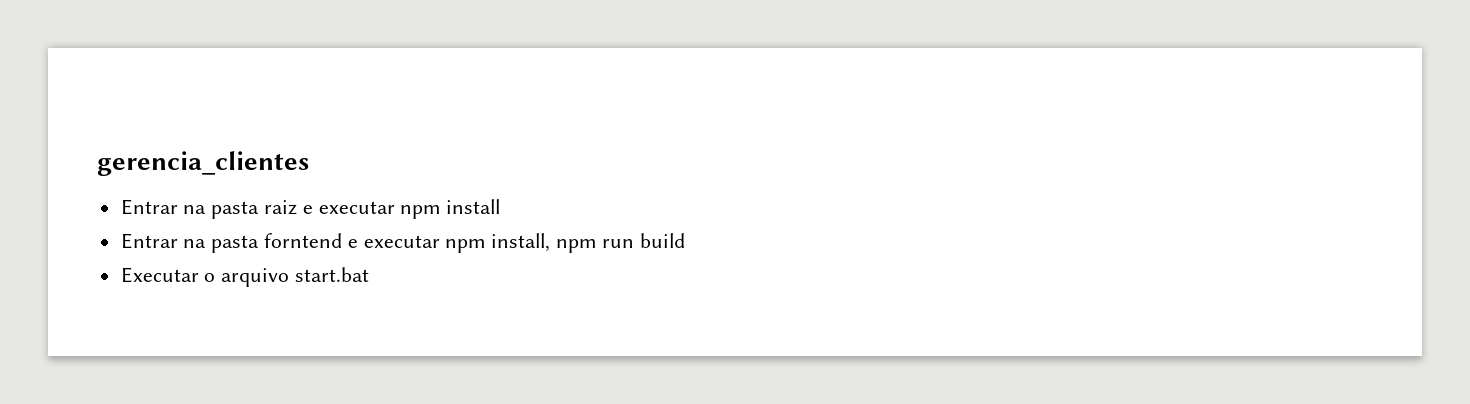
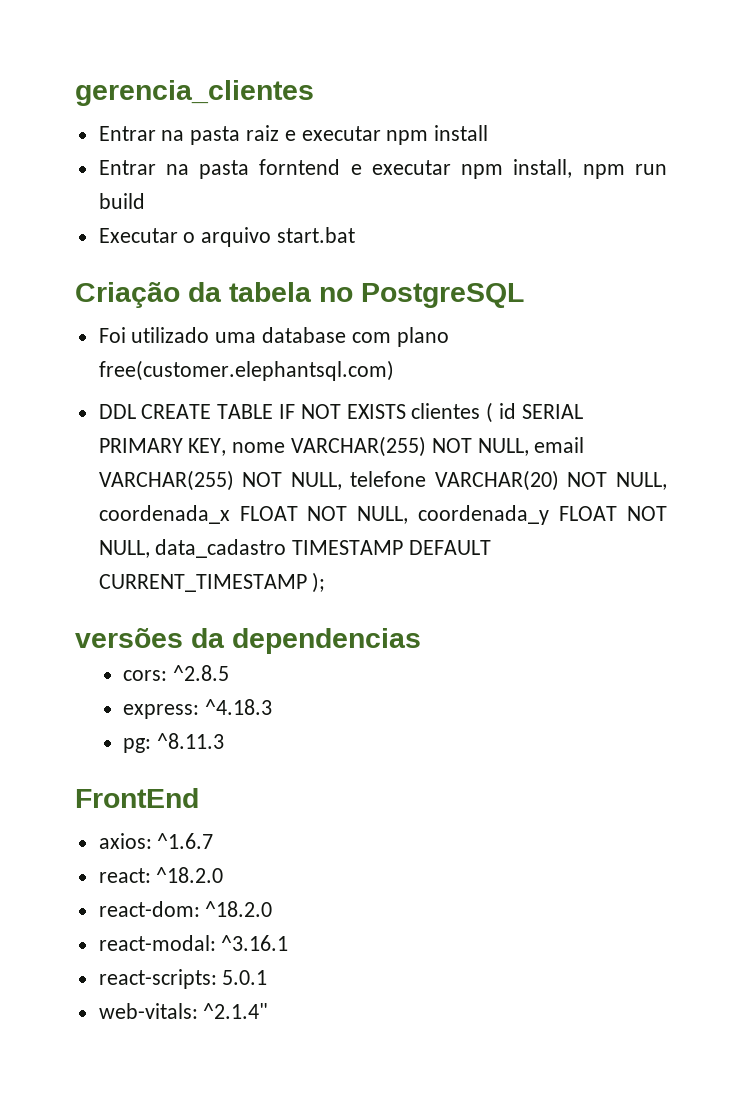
(370, 274) none -> [75,282,524,308] [98,327,449,347] [98,360,394,381] [98,402,583,423] [98,436,585,457] [98,470,667,491] [98,505,667,525] [98,539,492,558] [98,572,326,593] [75,628,421,654] [123,665,229,681] [123,699,272,719] [123,733,224,753] [75,788,199,808] [98,833,214,849] [98,867,224,883] [98,901,273,917] [98,935,289,951] [98,969,268,989] [98,1003,269,1019] // Criação da tabela no PostgreSQL // Foi utilizado uma database com plano free(customer.elephantsql.com) // DDL CREATE TABLE IF NOT EXISTS clientes ( id SERIAL PRIMARY KEY, nome VARCHAR(255) NOT NULL, email VARCHAR(255) NOT NULL, telefone VARCHAR(20) NOT NULL, coordenada_x FLOAT NOT NULL, coordenada_y FLOAT NOT NULL, data_cadastro TIMESTAMP DEFAULT CURRENT_TIMESTAMP ); // versões da dependencias // cors: ^2.8.5 // express: ^4.18.3 // pg: ^8.11.3 // FrontEnd // axios: ^1.6.7 // react: ^18.2.0 // react-dom: ^18.2.0 // react-modal: ^3.16.1 // react-scripts: 5.0.1 // web-vitals: ^2.1.4"

